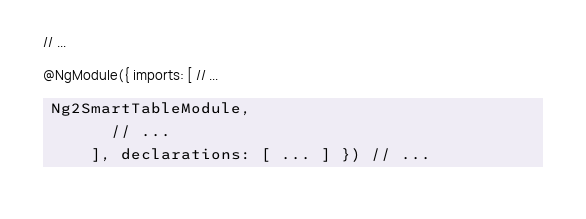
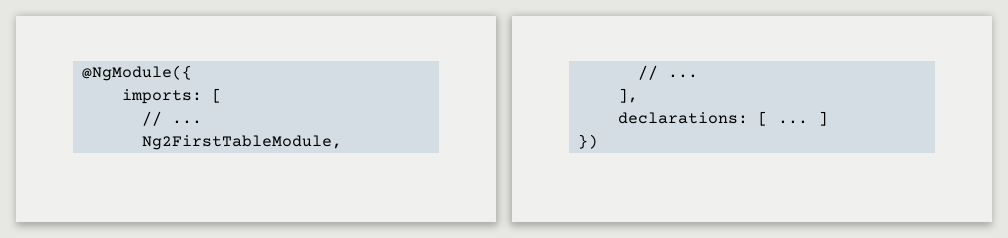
[43,37,66,47] [43,67,219,83] [50,102,251,116] // ... // @NgModule({ imports: [ // ... // Ng2SmartTableModule, -> [81,65,192,81] [121,88,222,104] [141,111,202,126] [141,135,342,150] @NgModule({ // imports: [ // // ... // Ng2FirstTableModule,
(111, 155) none -> (638, 95) //
[340,148,431,162] }) // ... -> [577,134,598,149] // })

